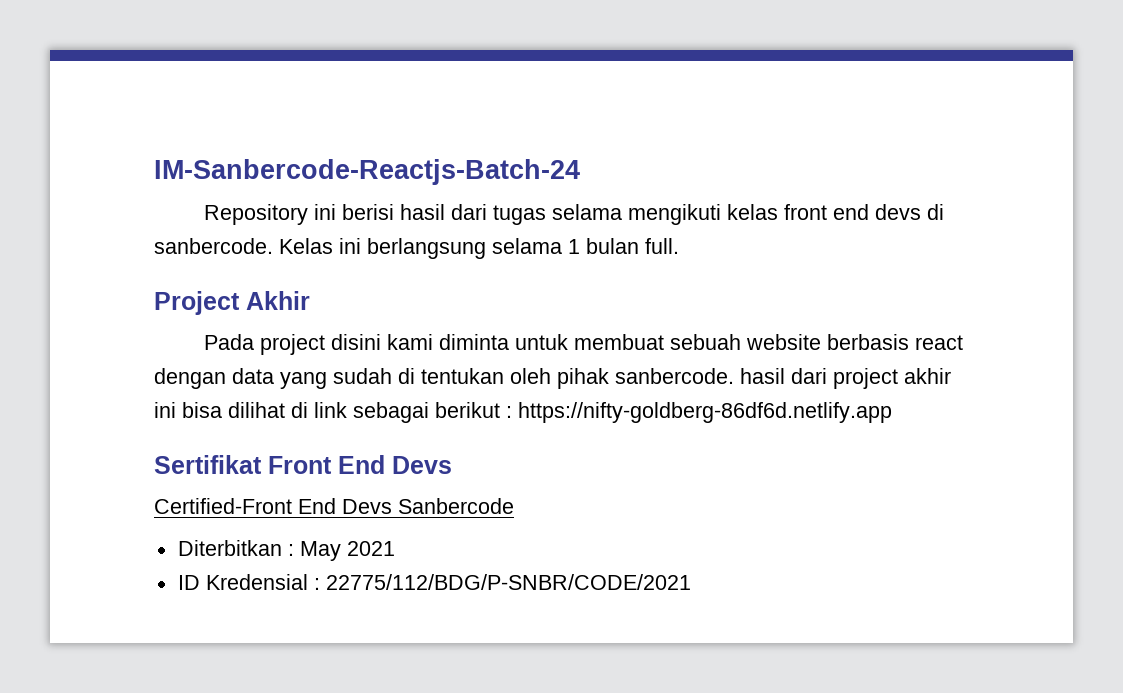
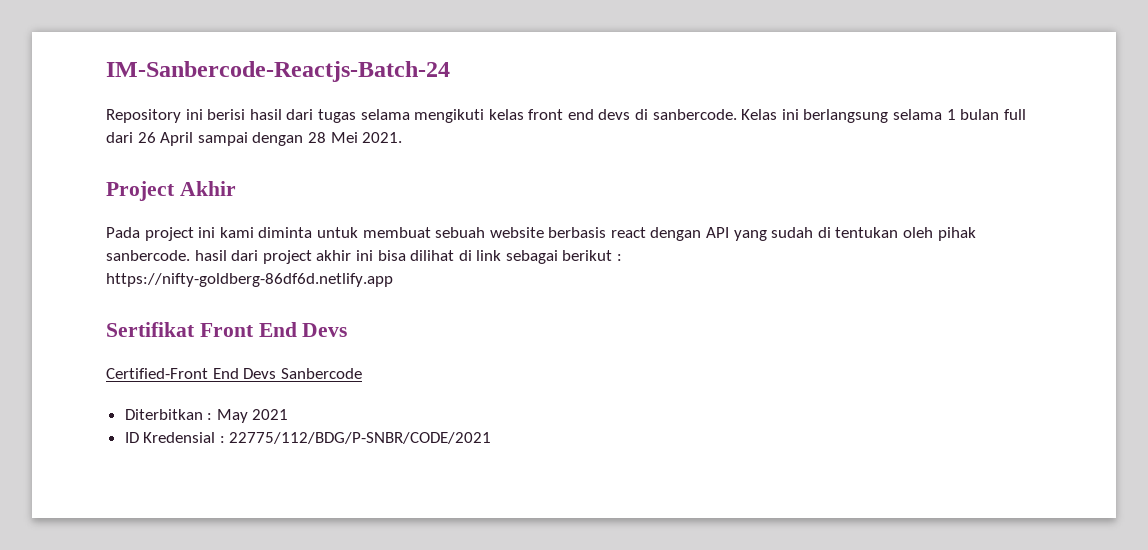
[645,238,679,254] full. -> [1003,109,1026,120] [106,132,403,146] full dari 26 April sampai dengan 28 Mei 2021.
[330,334,381,350] disini -> [198,227,216,238] ini
[232,368,274,384] data -> [706,227,730,238] API
(512, 412) none -> (623, 257) //

